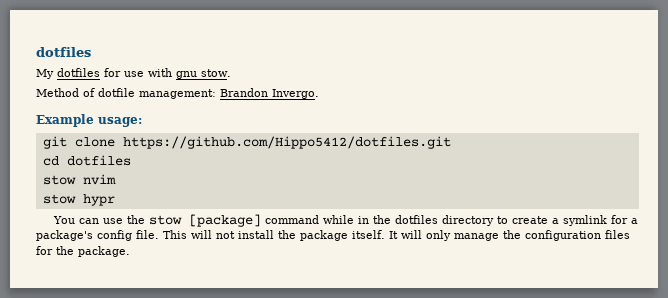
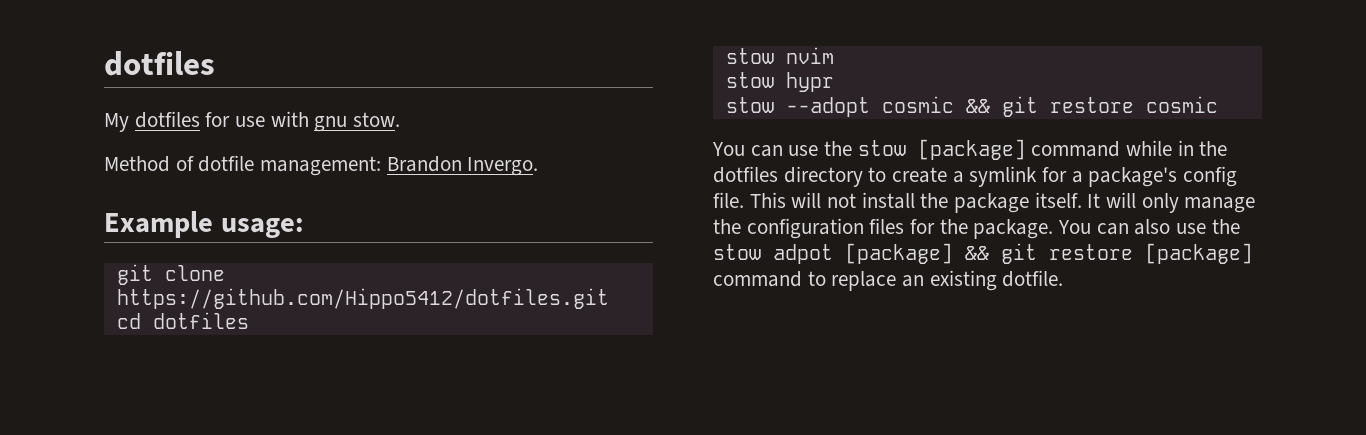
(115, 200) none -> [725,96,1218,117] // stow --adopt cosmic && git restore cosmic
(130, 251) none -> [1058,219,1240,235] [713,243,1253,264] [713,270,1064,291] You can also use the stow adpot [package] && git restore [package] command to replace an existing dotfile.

